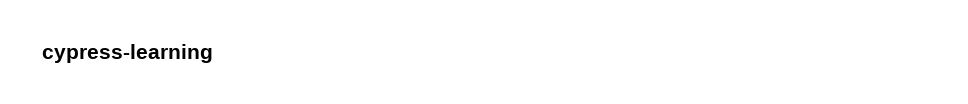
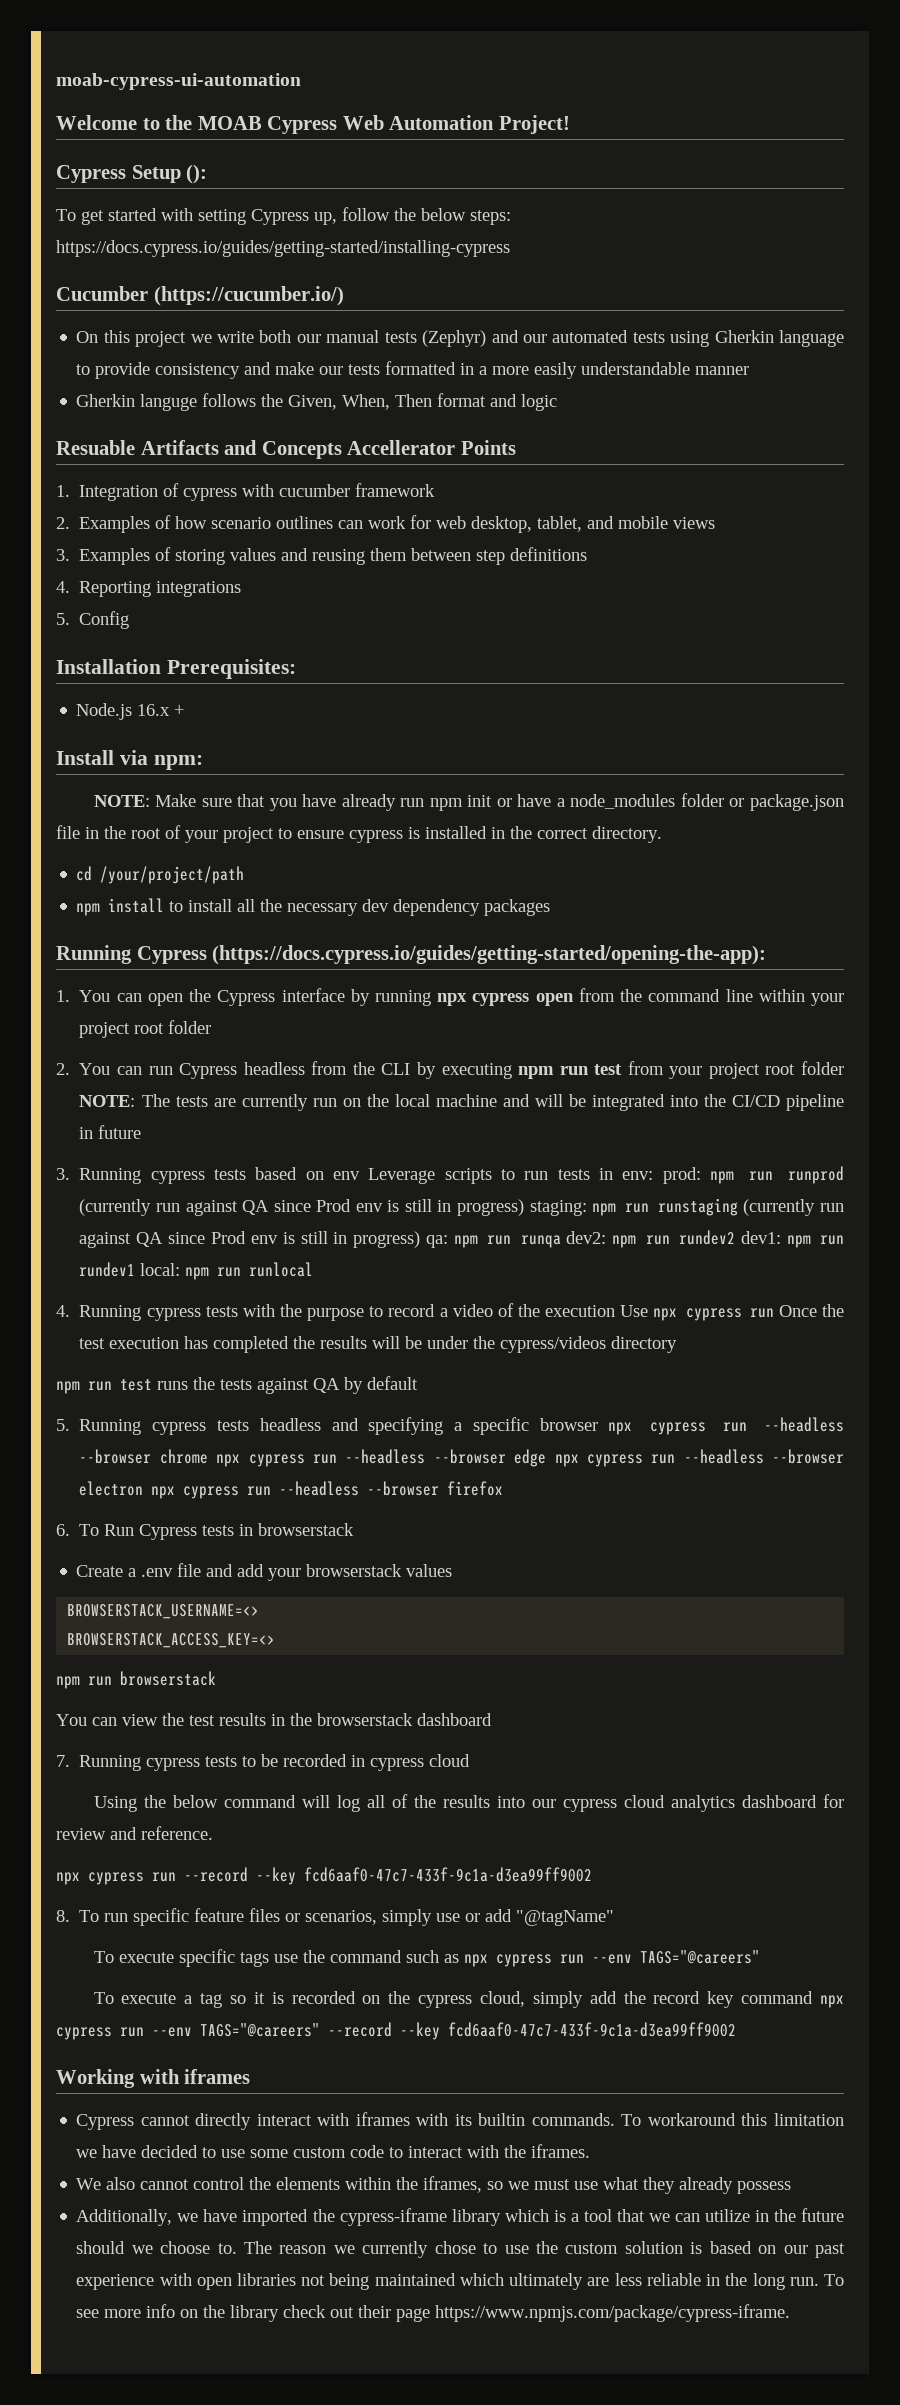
[42,44,213,63] cypress-learning -> [56,73,301,90] [56,115,570,134] [56,164,208,184] [56,207,511,225] [56,240,510,257] [56,286,344,306] [76,330,844,347] [76,361,750,379] [76,393,558,411] [56,440,516,459] [56,483,436,501] [56,515,716,533] [56,547,588,565] [56,581,242,597] [56,611,130,629] [56,659,296,679] [76,703,185,720] [56,750,203,770] [93,793,844,811] [56,825,662,843] [76,866,245,884] [76,898,551,916] [56,945,767,965] [56,988,844,1006] [79,1020,212,1038] [56,1061,844,1079] [79,1094,844,1111] [79,1125,142,1139] [56,1166,845,1184] [79,1198,844,1216] [79,1230,844,1248] [79,1262,314,1280] [56,1303,844,1321] [79,1336,678,1353] [56,1376,418,1394] [56,1417,844,1435] [79,1449,844,1467] [79,1481,504,1499] [56,1523,355,1540] [76,1563,453,1581] [67,1604,260,1619] [67,1633,276,1648] [56,1671,216,1689] [56,1713,492,1726] [56,1754,471,1771] [93,1794,844,1812] [56,1826,213,1840] [56,1867,592,1885] [56,1908,615,1926] [93,1949,760,1967] [93,1991,845,2008] [56,2022,736,2040] [56,2069,251,2088] [76,2112,844,2130] [76,2144,591,2158] [76,2176,792,2194] [76,2208,844,2226] [76,2241,845,2258] [76,2273,844,2290] [76,2304,791,2322] moab-cypress-ui-automation // Welcome to the MOAB Cypress Web Automation Project! // Cypress Setup (): // To get started with setting Cypress up, follow the below steps: https://docs.cypress.io/guides/getting-started/installing-cypress // Cucumber (https://cucumber.io/) // On this project we write both our manual tests (Zephyr) and our automated tests using Gherkin language to provide consistency and make our tests formatted in a more easily understandable manner // Gherkin languge follows the Given, When, Then format and logic // Resuable Artifacts and Concepts Accellerator Points // 1. Integration of cypress with cucumber framework // 2. Examples of how scenario outlines can work for web desktop, tablet, and mobile views // 3. Examples of storing values and reusing them between step definitions // 4. Reporting integrations // 5. Config // Installation Prerequisites: // Node.js 16.x + // Install via npm: // NOTE: Make sure that you have already run npm init or have a node_modules folder or package.json file in the root of your project to ensure cypress is installed in the correct directory. // cd /your/project/path // npm install to install all the necessary dev dependency packages // Running Cypress (https://docs.cypress.io/guides/getting-started/opening-the-app): // 1. You can open the Cypress interface by running npx cypress open from the command line within your project root folder // 2. You can run Cypress headless from the CLI by executing npm run test from your project root folder NOTE: The tests are currently run on the local machine and will be integrated into the CI/CD pipeline in future // 3. Running cypress tests based on env Leverage scripts to run tests in env: prod: npm run runprod (currently run against QA since Prod env is still in progress) staging: npm run runstaging (currently run against QA since Prod env is still in progress) qa: npm run runqa dev2: npm run rundev2 dev1: npm run rundev1 local: npm run runlocal // 4. Running cypress tests with the purpose to record a video of the execution Use npx cypress run Once the test execution has completed the results will be under the cypress/videos directory // npm run test runs the tests against QA by default // 5. Running cypress tests headless and specifying a specific browser npx cypress run --headless --browser chrome npx cypress run --headless --browser edge npx cypress run --headless --browser electron npx cypress run --headless --browser firefox // 6. To Run Cypress tests in browserstack // Create a .env file and add your browserstack values // BROWSERSTACK_USERNAME=<> // BROWSERSTACK_ACCESS_KEY=<> // npm run browserstack // You can view the test results in the browserstack dashboard // 7. Running cypress tests to be recorded in cypress cloud // Using the below command will log all of the results into our cypress cloud analytics dashboard for review and reference. // npx cypress run --record --key fcd6aaf0-47c7-433f-9c1a-d3ea99ff9002 // 8. To run specific feature files or scenarios, simply use or add "@tagName" // To execute specific tags use the command such as npx cypress run --env TAGS="@careers" // To execute a tag so it is recorded on the cypress cloud, simply add the record key command npx cypress run --env TAGS="@careers" --record --key fcd6aaf0-47c7-433f-9c1a-d3ea99ff9002 // Working with iframes // Cypress cannot directly interact with iframes with its builtin commands. To workaround this limitation we have decided to use some custom code to interact with the iframes. // We also cannot control the elements within the iframes, so we must use what they already possess // Additionally, we have imported the cypress-iframe library which is a tool that we can utilize in the future should we choose to. The reason we currently chose to use the custom solution is based on our past experience with open libraries not being maintained which ultimately are less reliable in the long run. To see more info on the library check out their page https://www.npmjs.com/package/cypress-iframe.

